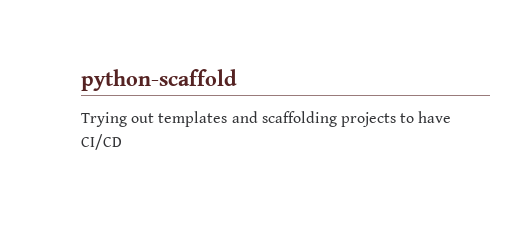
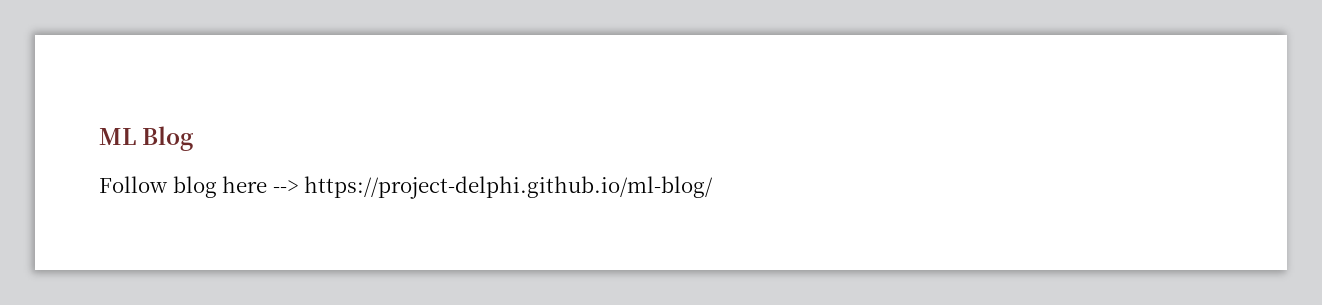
[81,69,237,91] [81,111,452,127] [81,134,122,150] python-scaffold // Trying out templates and scaffolding projects to have CI/CD -> [99,126,194,151] [99,176,714,199] ML Blog // Follow blog here --> https://project-delphi.github.io/ml-blog/

